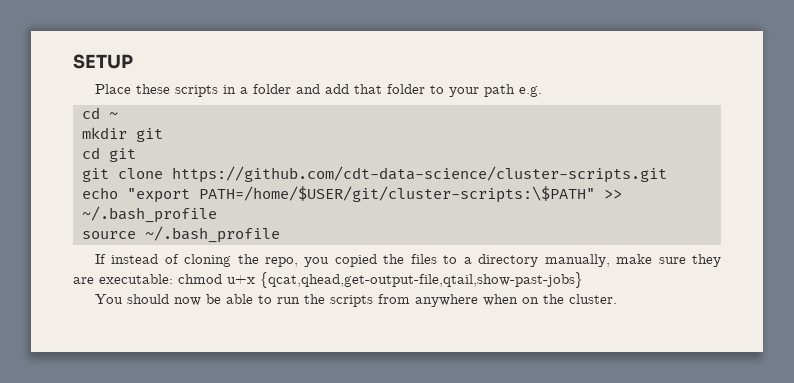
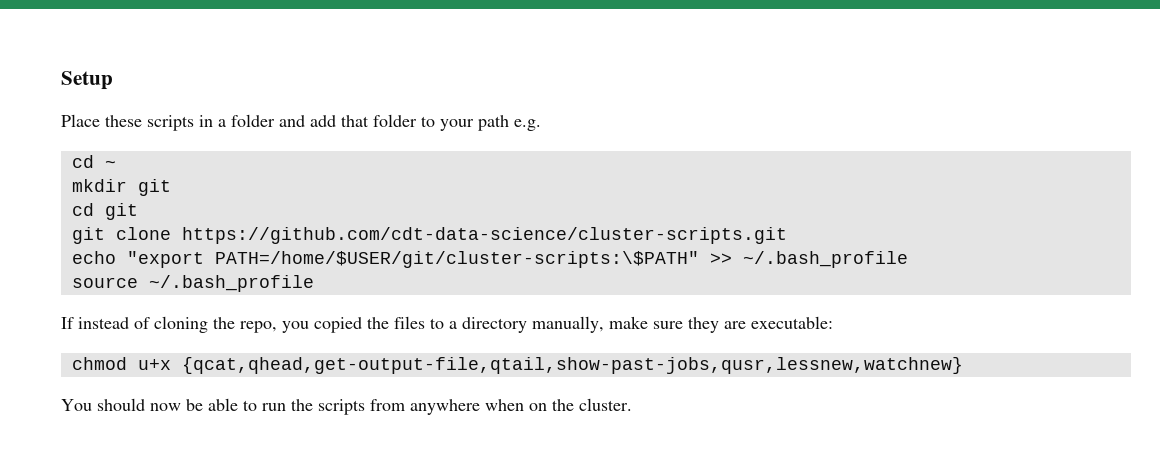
[73,54,133,69] SETUP -> [61,71,113,90] Setup
(173, 279) none -> (833, 322) //
[260,272,583,288] {qcat,qhead,get-output-file,qtail,show-past-jobs} -> [181,357,963,374] {qcat,qhead,get-output-file,qtail,show-past-jobs,qusr,lessnew,watchnew}

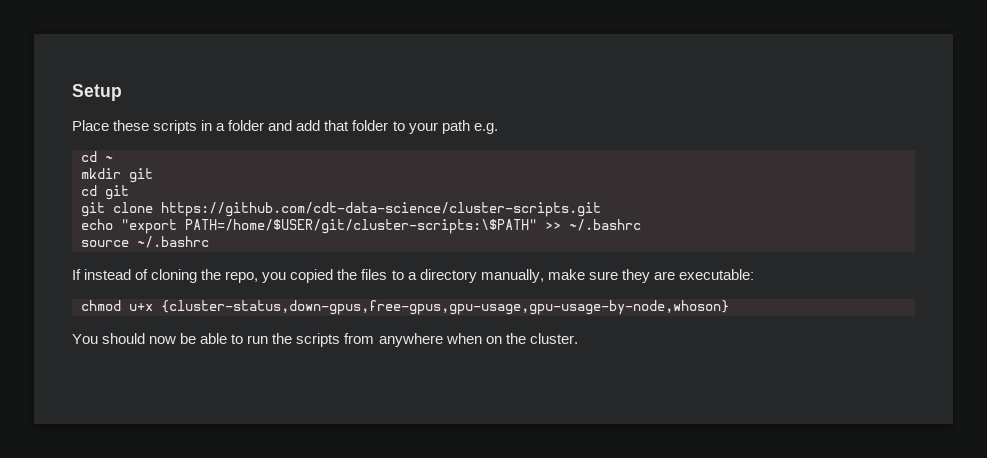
[742,251,908,268] ~/.bash_profile -> [569,219,641,231] ~/.bashrc
[148,275,314,292] ~/.bash_profile -> [137,236,209,248] ~/.bashrc
[181,357,963,374] {qcat,qhead,get-output-file,qtail,show-past-jobs,qusr,lessnew,watchnew} -> [161,300,729,315] {cluster-status,down-gpus,free-gpus,gpu-usage,gpu-usage-by-node,whoson}

